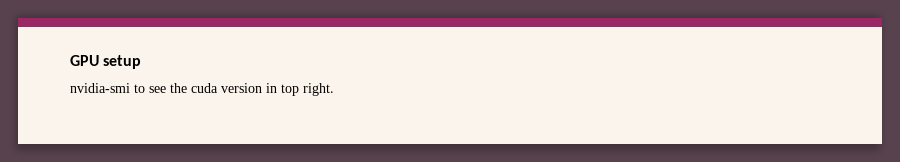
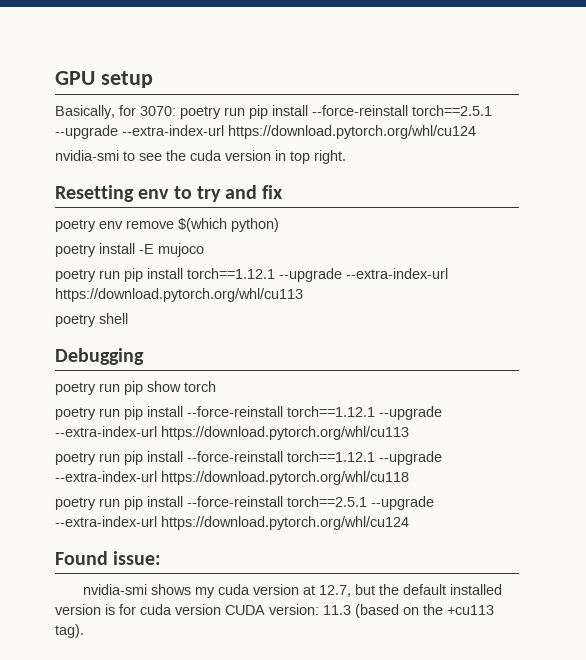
(142, 62) none -> [55,105,492,119] [55,125,476,139] // Basically, for 3070: poetry run pip install --force-reinstall torch==2.5.1 --upgrade --extra-index-url https://download.pytorch.org/whl/cu124
(334, 89) none -> [55,185,284,202] [55,218,279,232] [55,243,204,257] [55,268,448,282] [55,288,303,302] [55,313,128,327] [55,348,144,365] [55,381,216,395] [55,406,442,420] [55,426,409,440] [55,451,442,465] [55,471,409,485] [55,496,434,510] [55,516,409,530] [55,551,162,565] [83,584,503,598] [55,604,494,618] [55,624,84,638] // Resetting env to try and fix // poetry env remove $(which python) // poetry install -E mujoco // poetry run pip install torch==1.12.1 --upgrade --extra-index-url https://download.pytorch.org/whl/cu113 // poetry shell // Debugging // poetry run pip show torch // poetry run pip install --force-reinstall torch==1.12.1 --upgrade --extra-index-url https://download.pytorch.org/whl/cu113 // poetry run pip install --force-reinstall torch==1.12.1 --upgrade --extra-index-url https://download.pytorch.org/whl/cu118 // poetry run pip install --force-reinstall torch==2.5.1 --upgrade --extra-index-url https://download.pytorch.org/whl/cu124 // Found issue: // nvidia-smi shows my cuda version at 12.7, but the default installed version is for cuda version CUDA version: 11.3 (based on the +cu113 tag).

